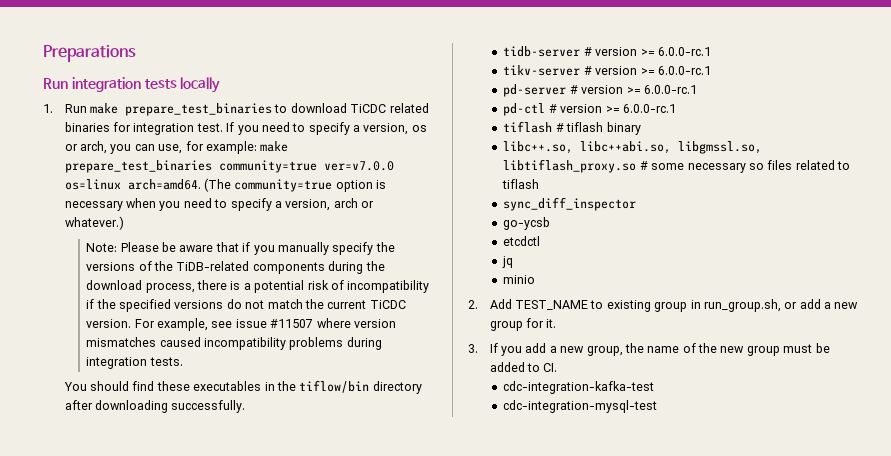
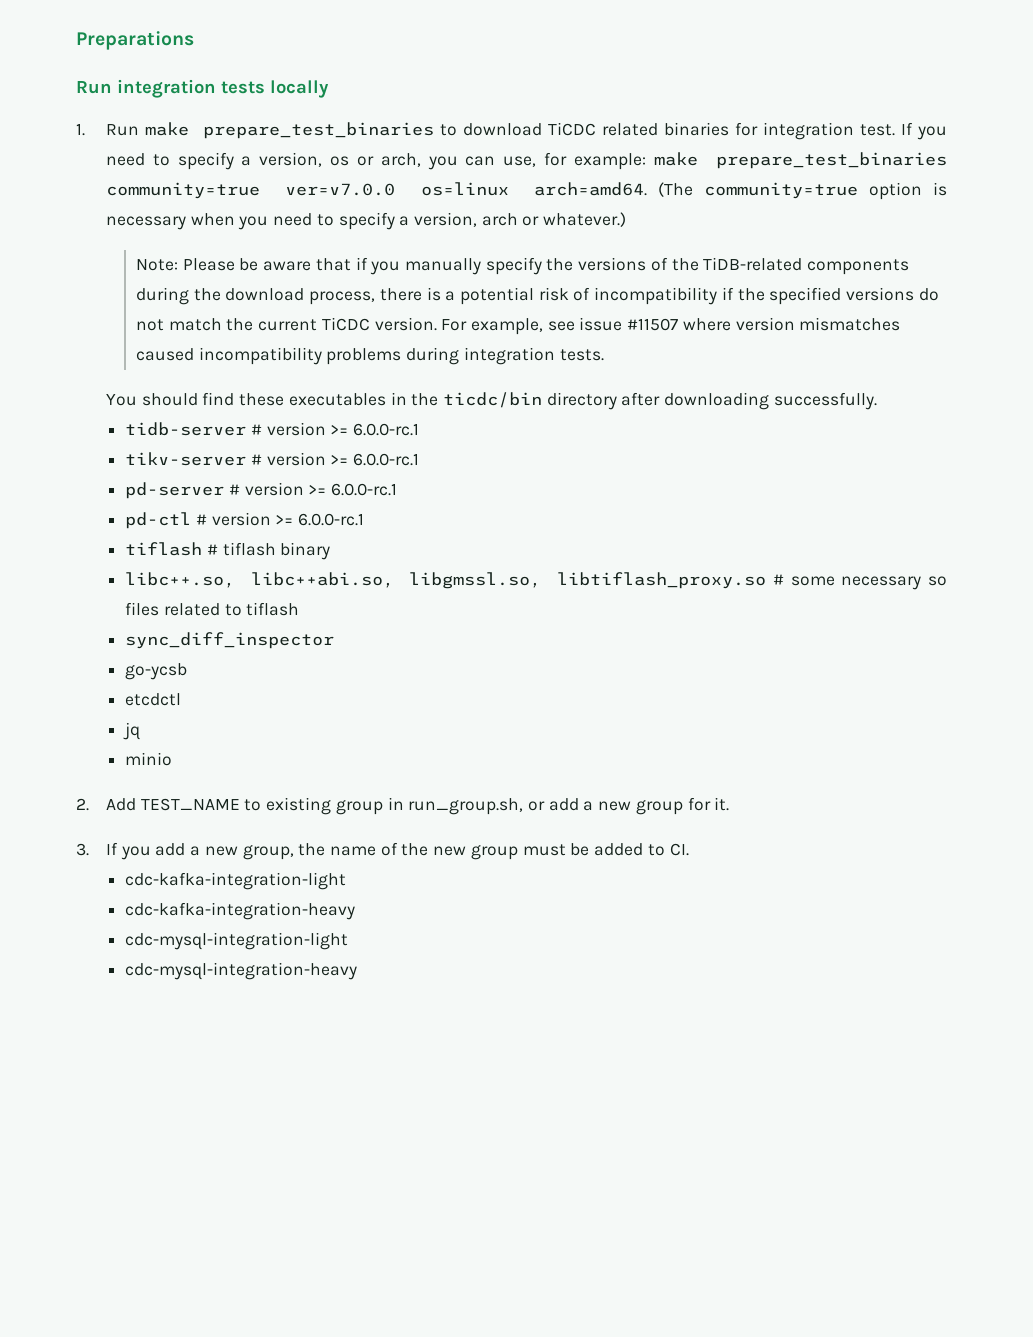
[299,380,370,393] tiflow/bin -> [443,392,543,408] ticdc/bin
[503,381,655,394] [503,400,658,413] cdc-integration-kafka-test // cdc-integration-mysql-test -> [125,872,347,890] [125,902,356,920] [125,932,349,950] [125,962,358,980] cdc-kafka-integration-light // cdc-kafka-integration-heavy // cdc-mysql-integration-light // cdc-mysql-integration-heavy

